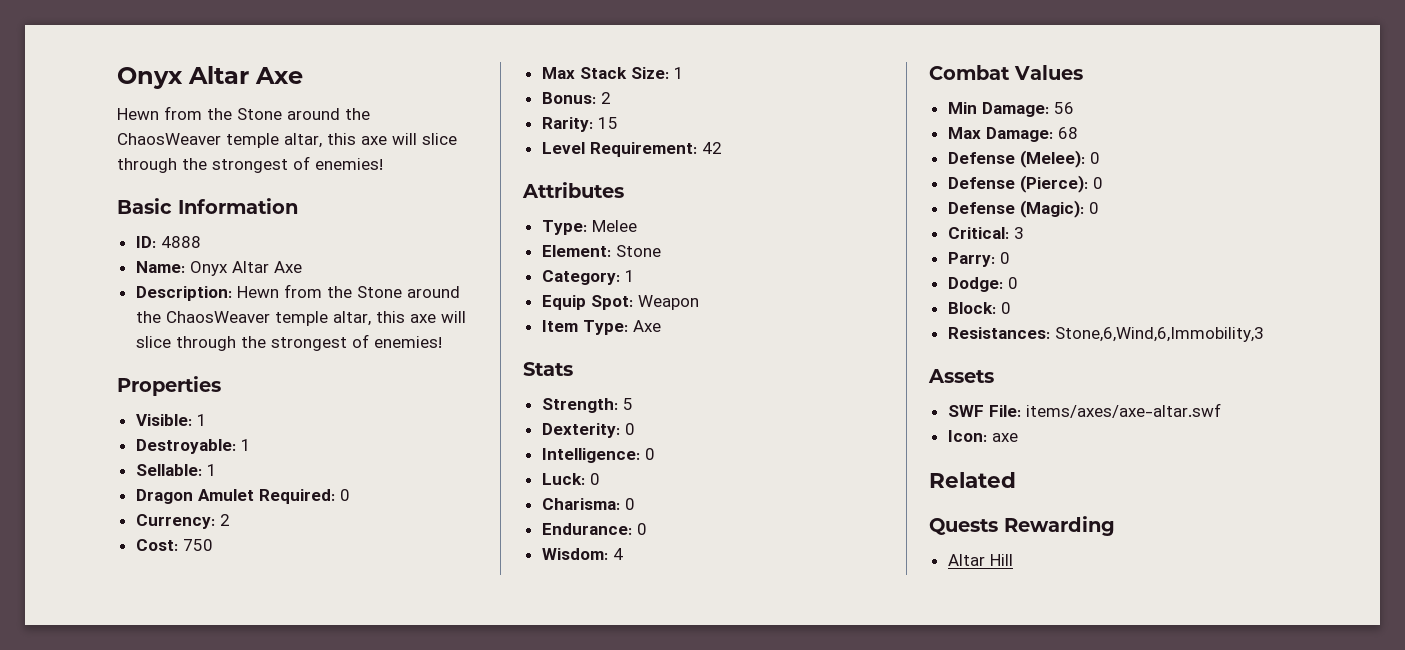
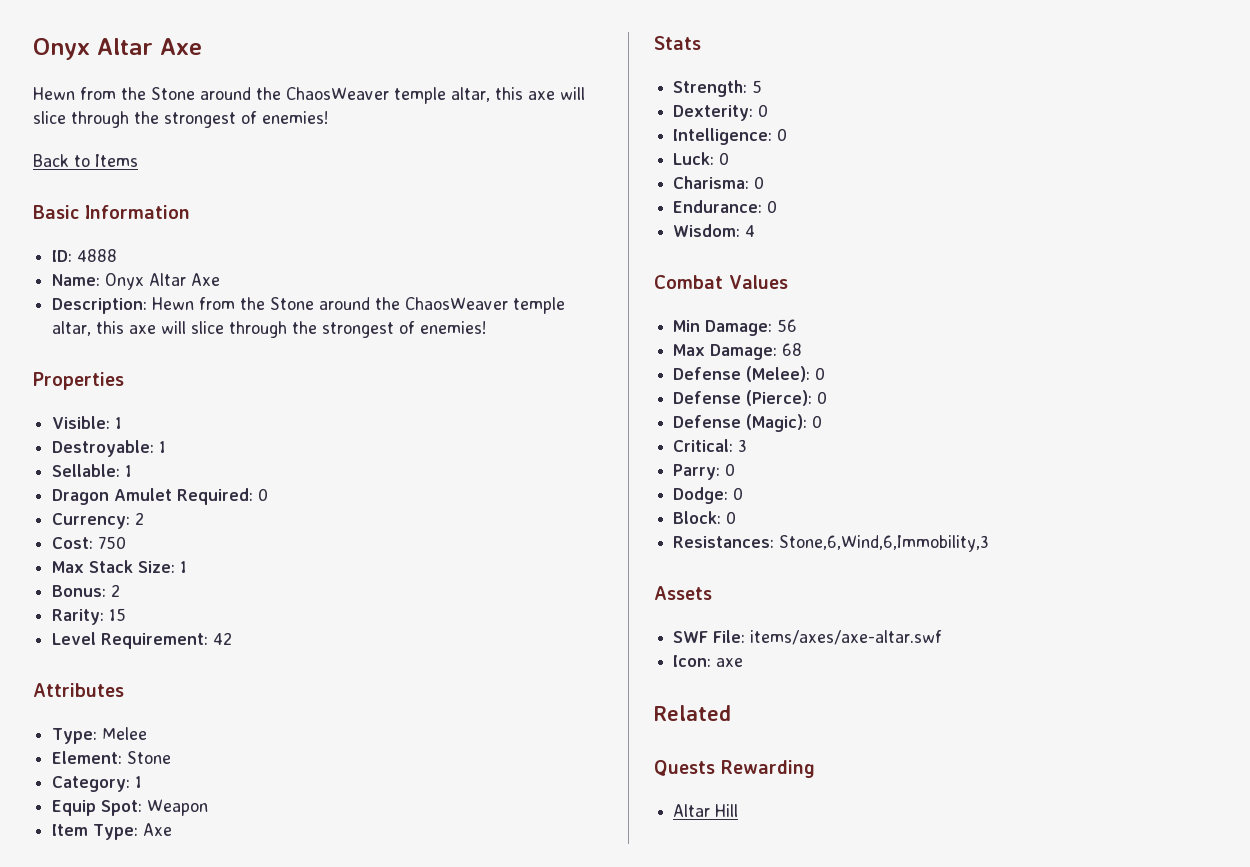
(383, 164) none -> [33,154,138,167] // Back to Items

